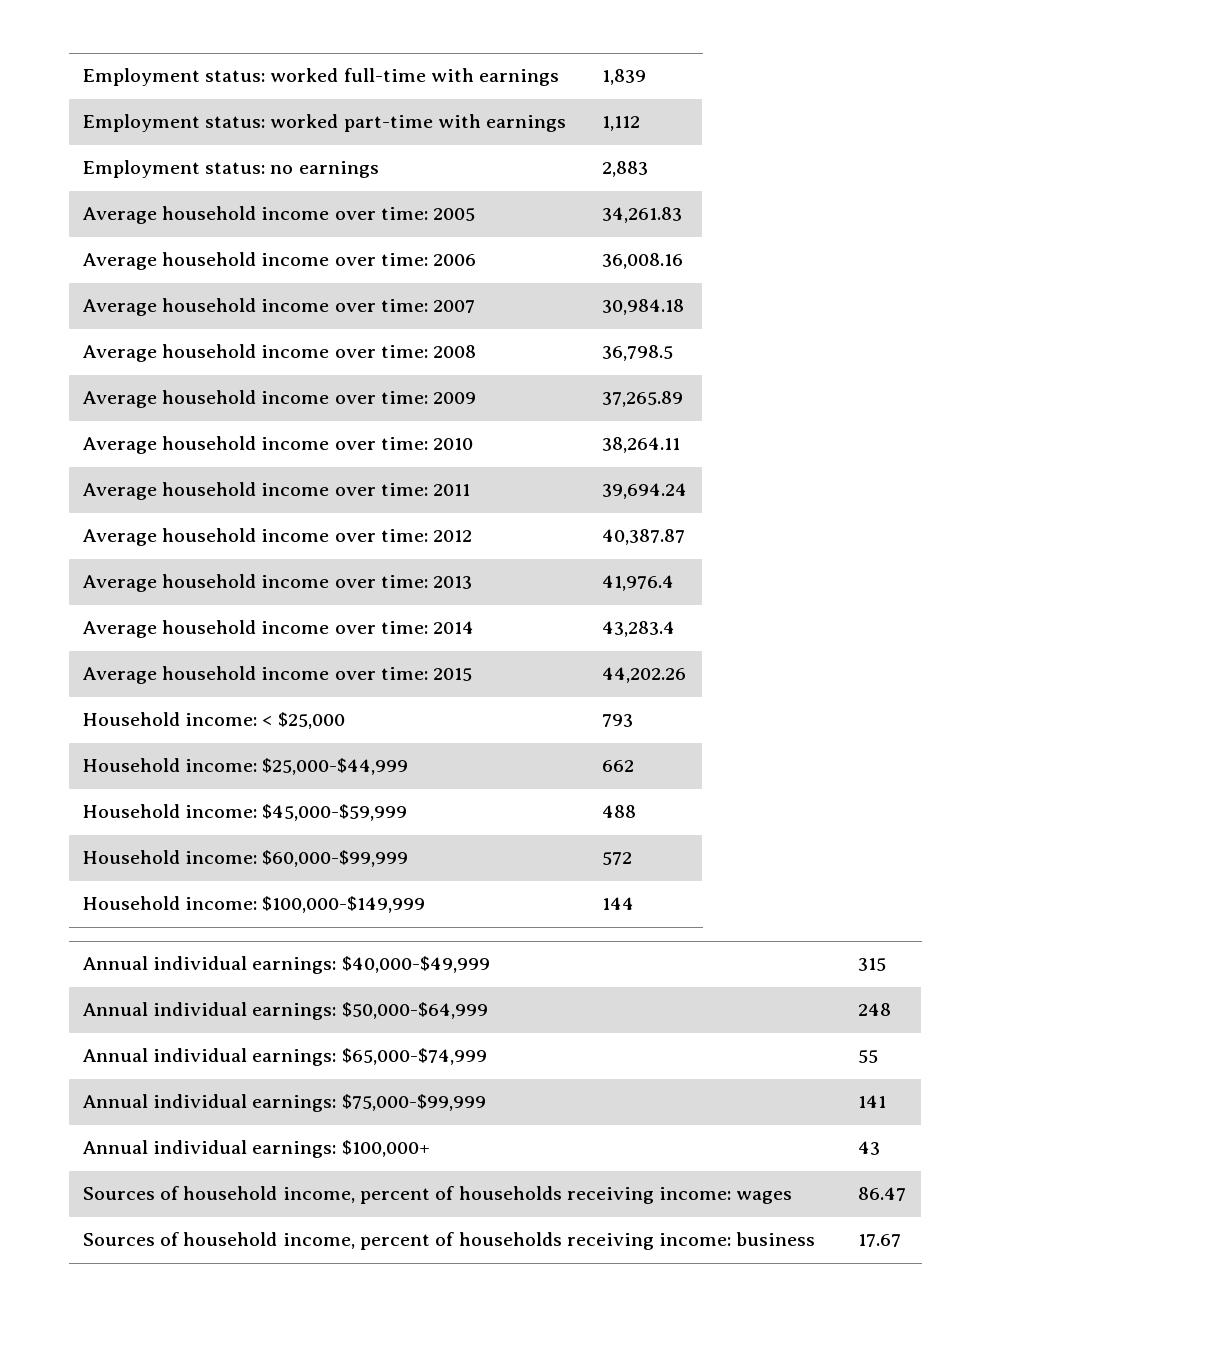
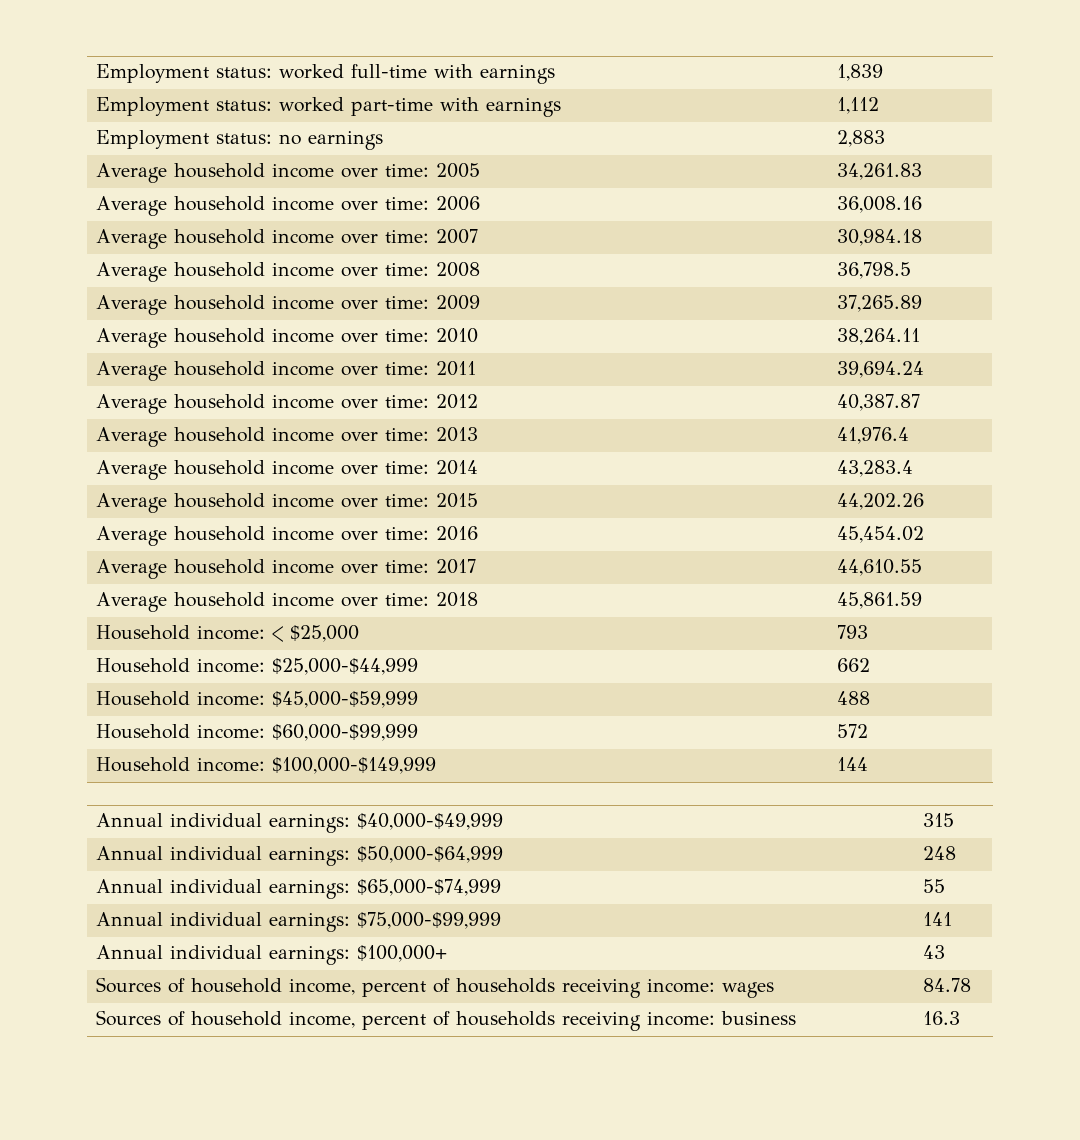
(686, 675) none -> [96,526,479,546] [837,526,925,543] [96,559,477,579] [837,559,923,576] [96,592,479,612] [837,592,923,609] // Average household income over time: 2016 | 45,454.02 // Average household income over time: 2017 | 44,610.55 // Average household income over time: 2018 | 45,861.59
[857,1187,906,1201] 86.47 -> [923,978,972,992] 84.78
[857,1234,901,1247] 17.67 -> [923,1011,961,1025] 16.3

